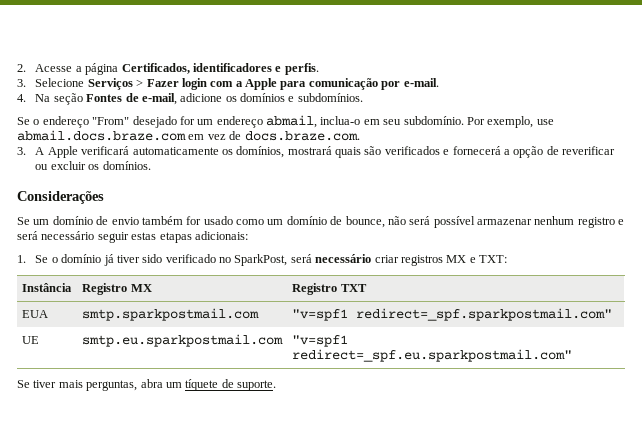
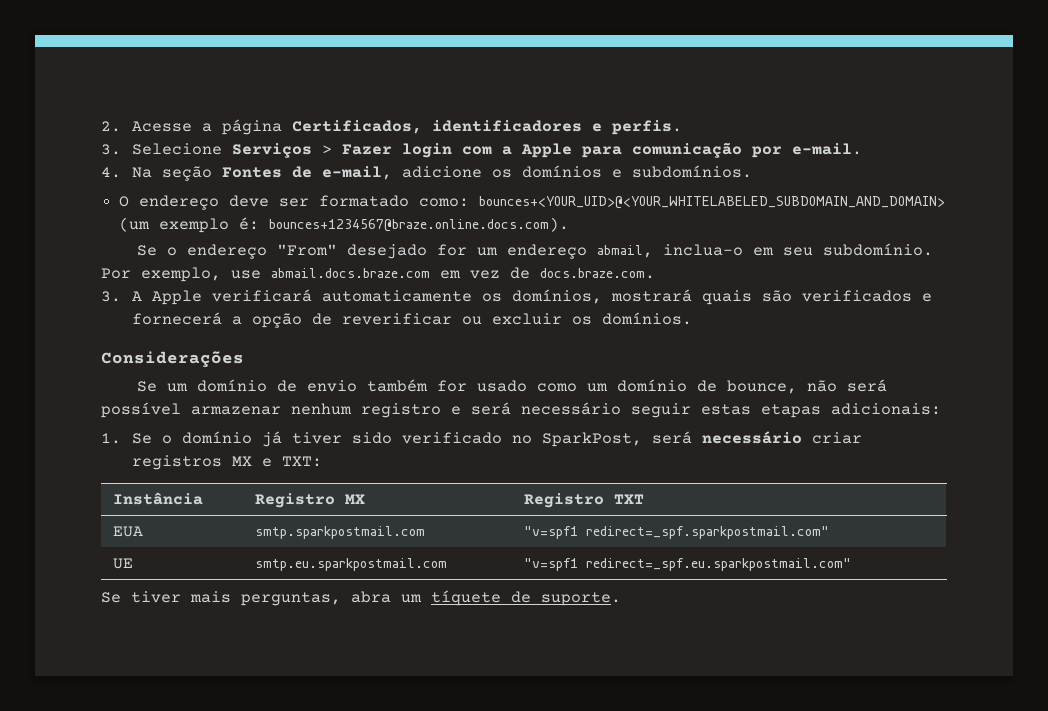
(363, 97) none -> [119,195,946,210] [119,217,570,233] // O endereço deve ser formatado como: bounces+<YOUR_UID>@<YOUR_WHITELABELED_SUBDOMAIN_AND_DOMAIN> (um exemplo é: bounces+1234567@braze.online.docs.com).

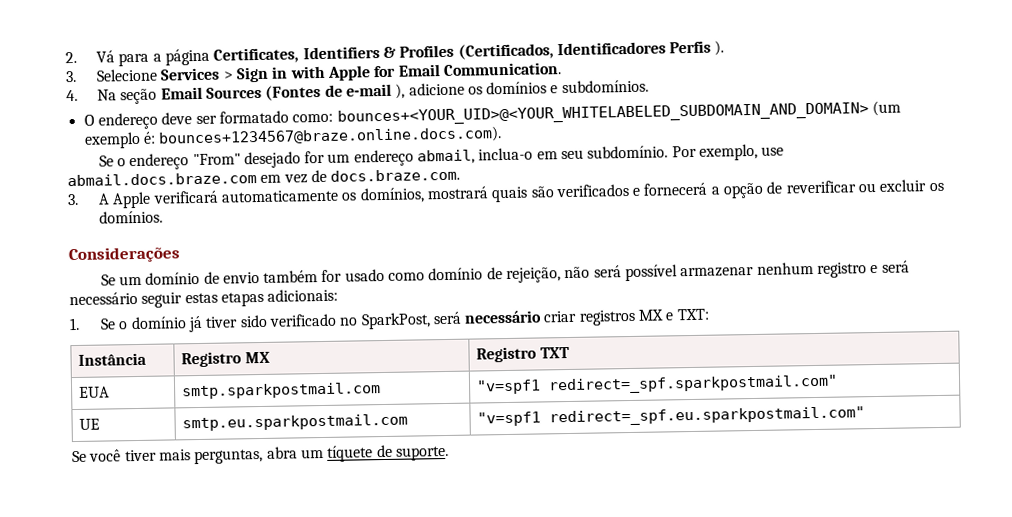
[131,119,682,135] [101,142,862,158] [101,166,392,181] Acesse a página Certificados, identificadores e perfis. // 3. Selecione Serviços > Fazer login com a Apple para comunicação por e-mail. // 4. Na seção Fontes de e-mail, -> [95,40,725,67] [65,62,562,83] [66,83,406,105] Vá para a página Certificates, Identifiers & Profiles (Certificados, Identificadores Perfis ). // 3. Selecione Services > Sign in with Apple for Email Communication. // 4. Na seção Email Sources (Fontes de e-mail ),
[587,379,798,394] um domínio de bounce, -> [428,267,562,283] domínio de rejeição,
(121, 597) none -> [89,449,122,462] você

